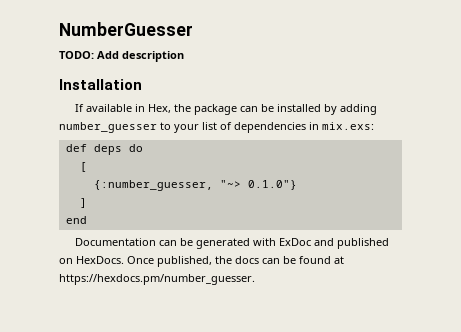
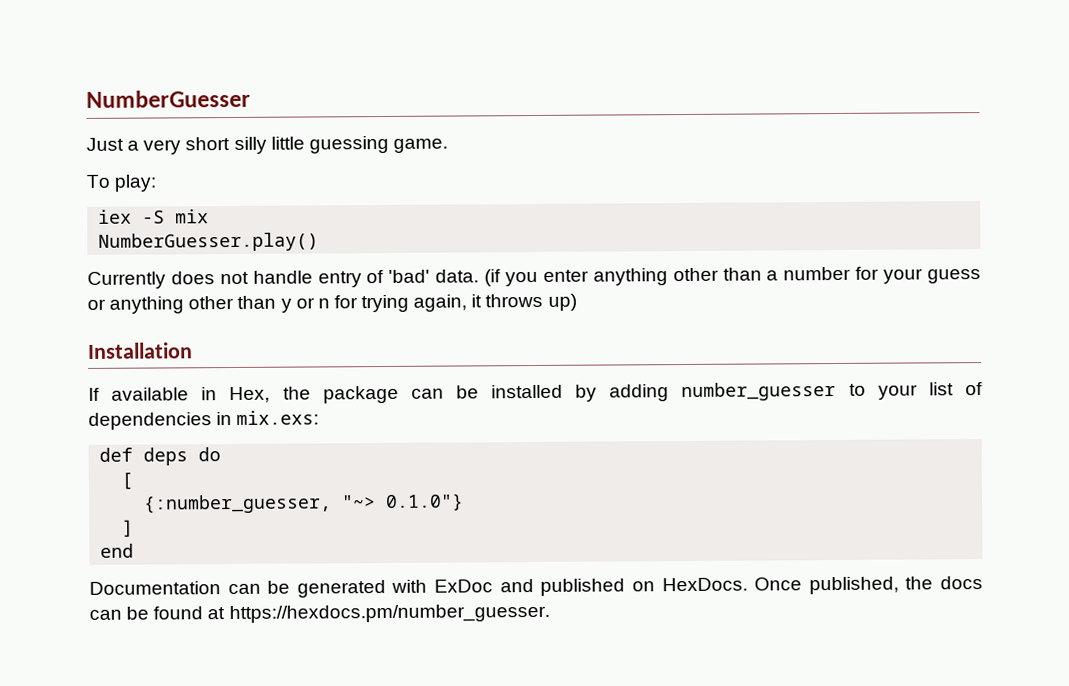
[59,51,184,62] TODO: Add description -> [86,135,448,155] [86,174,157,192] [98,209,210,224] [98,232,320,252] [87,266,982,289] [87,293,577,314] Just a very short silly little guessing game. // To play: // iex -S mix // NumberGuesser.play() // Currently does not handle entry of 'bad' data. (if you enter anything other than a number for your guess or anything other than y or n for trying again, it throws up)

